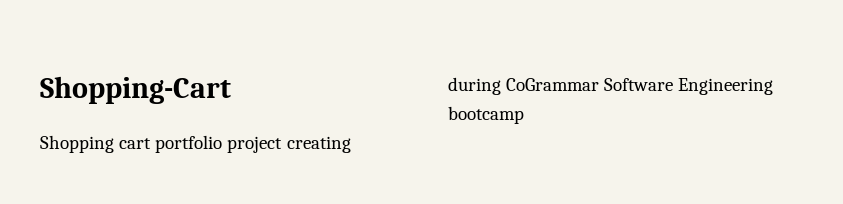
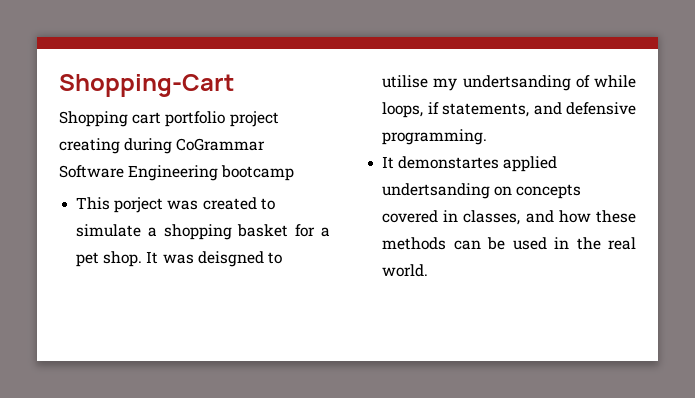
(524, 115) none -> [76,197,275,213] [76,224,330,240] [76,251,282,267] [382,75,636,91] [382,102,636,118] [382,129,488,145] [382,156,558,172] [382,183,582,199] [382,210,636,225] [382,237,636,250] [382,264,429,277] // This porject was created to simulate a shopping basket for a pet shop. It was deisgned to utilise my undertsanding of while loops, if statements, and defensive programming. // It demonstartes applied undertsanding on concepts covered in classes, and how these methods can be used in the real world.

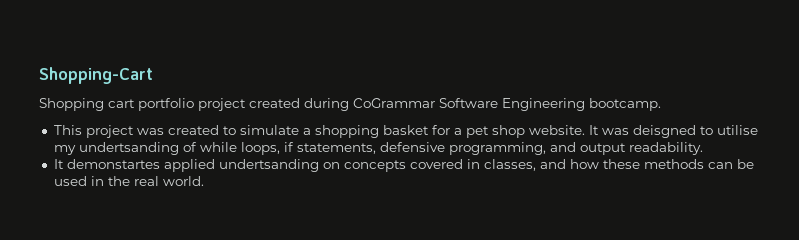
[59,138,120,154] creating -> [249,98,300,108] created
[221,165,295,181] bootcamp -> [589,98,661,111] bootcamp.
[114,197,164,213] porject -> [85,125,134,138] project
[103,251,143,267] shop. -> [491,125,585,138] shop website.
[533,102,636,115] [382,129,488,145] and defensive programming. -> [379,142,703,155] defensive programming, and output readability.

